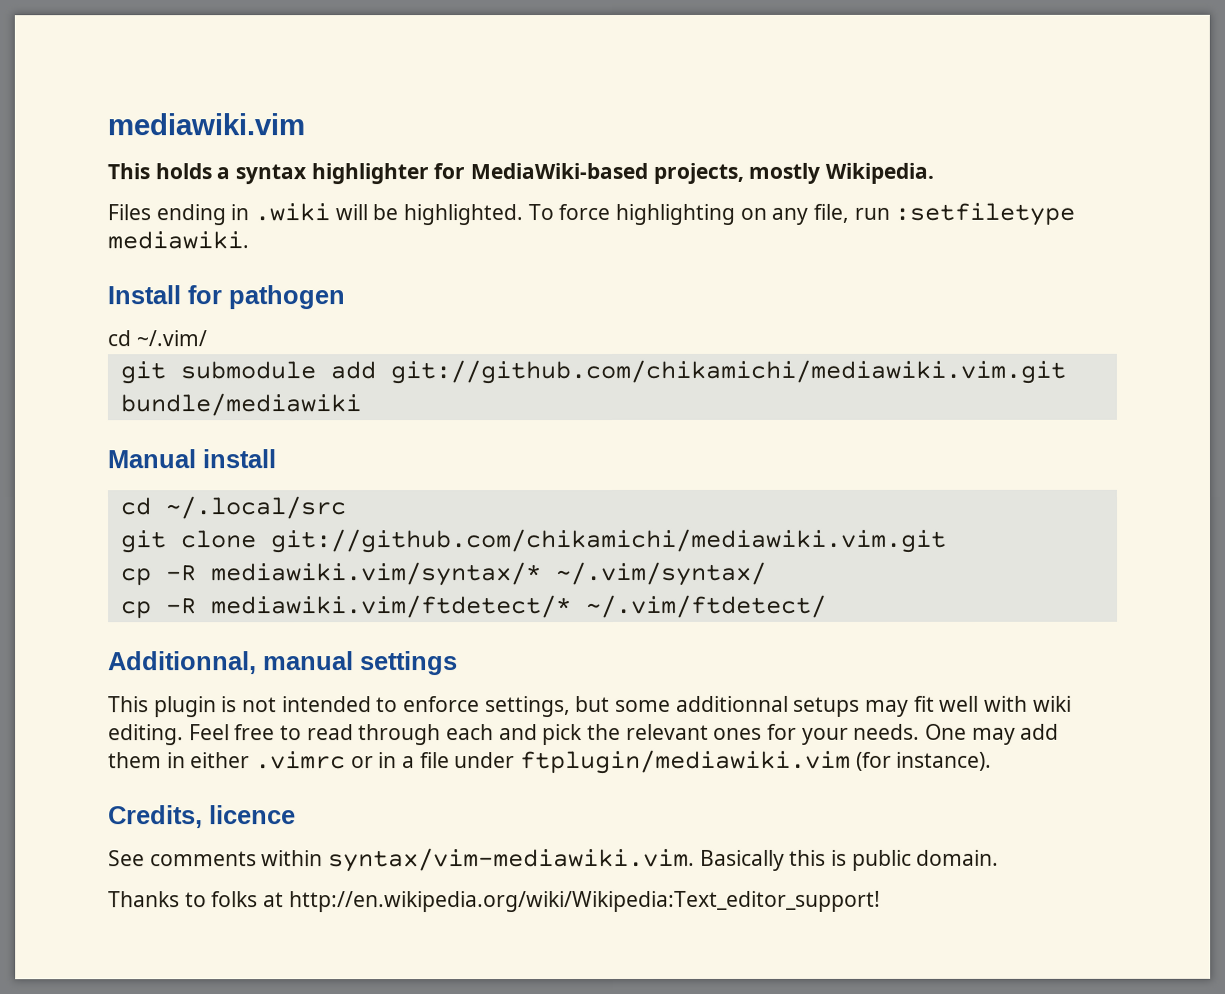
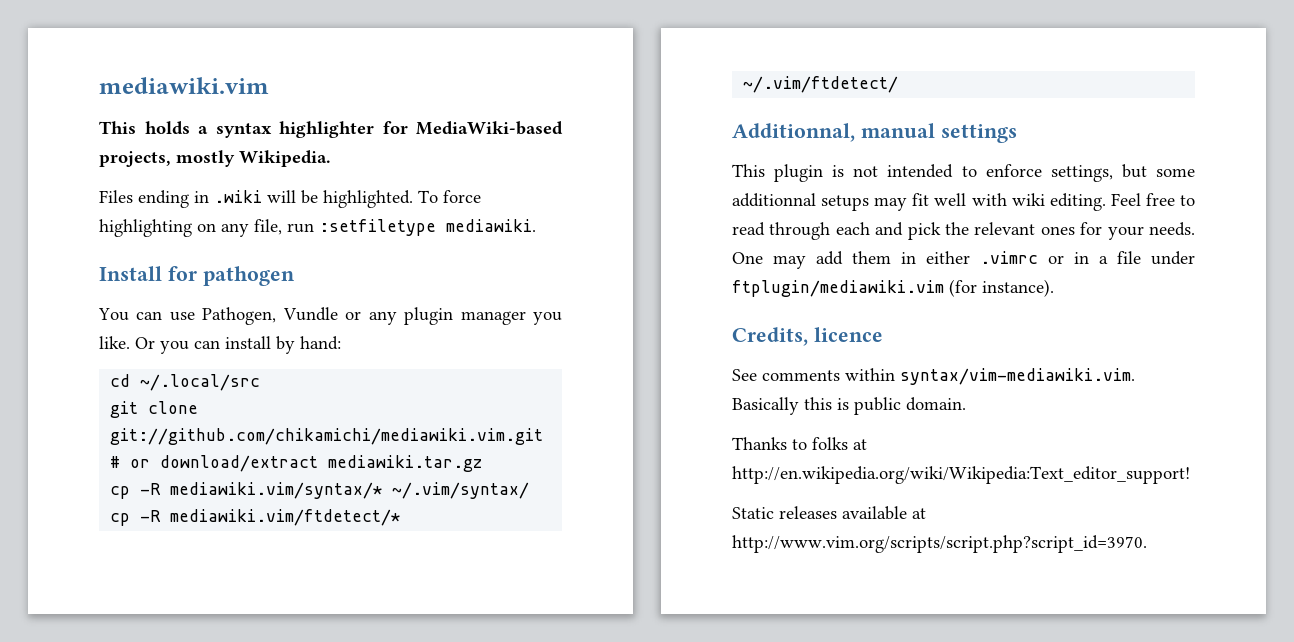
[107,330,207,347] [119,359,1066,385] [119,393,361,417] [107,449,196,469] cd ~/.vim/ // git submodule add git://github.com/chikamichi/mediawiki.vim.git bundle/mediawiki // Manual -> [98,307,562,325] [99,336,220,354] You can use Pathogen, Vundle or any plugin manager you like. Or you can
(276, 459) none -> [276,336,341,354] by hand:
(947, 541) none -> [110,455,483,472] # or download/extract mediawiki.tar.gz
(881, 901) none -> [732,506,926,520] [732,535,1147,553] // Static releases available at http://www.vim.org/scripts/script.php?script_id=3970.

